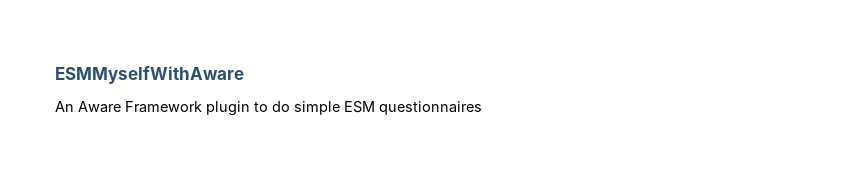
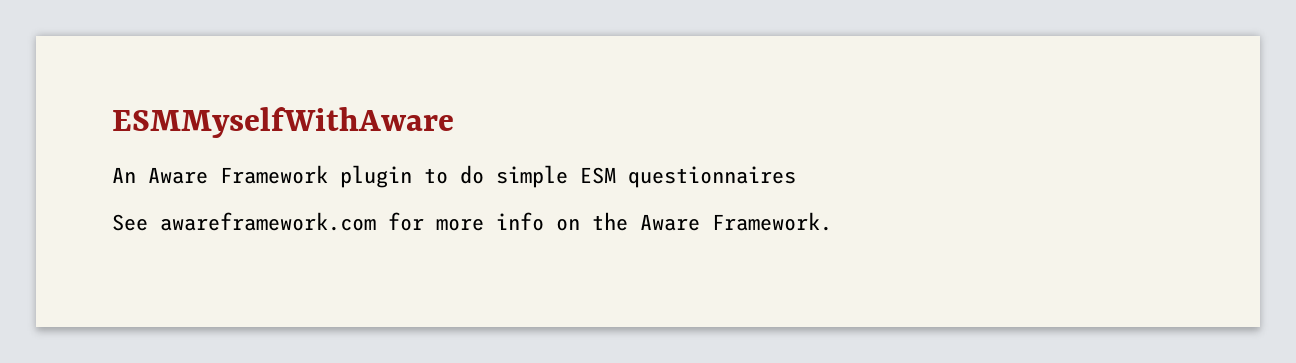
(482, 108) none -> [112,212,832,231] // See awareframework.com for more info on the Aware Framework.

